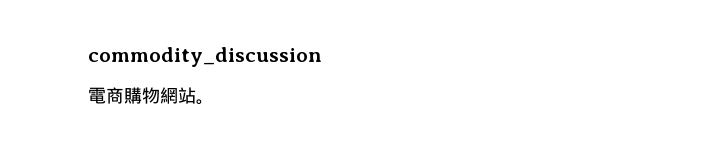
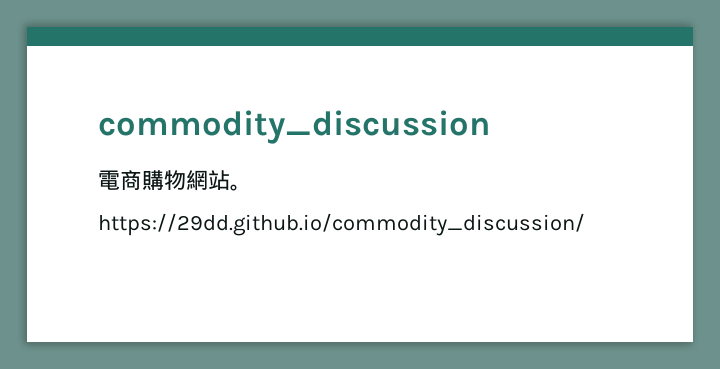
(214, 102) none -> [98,213,585,236] // https://29dd.github.io/commodity_discussion/

